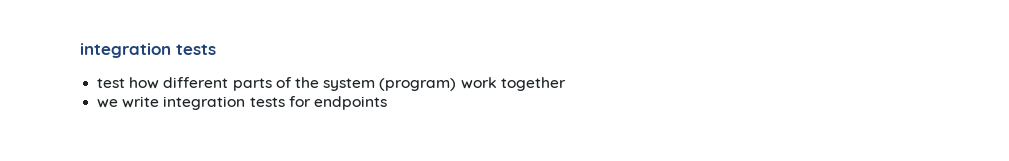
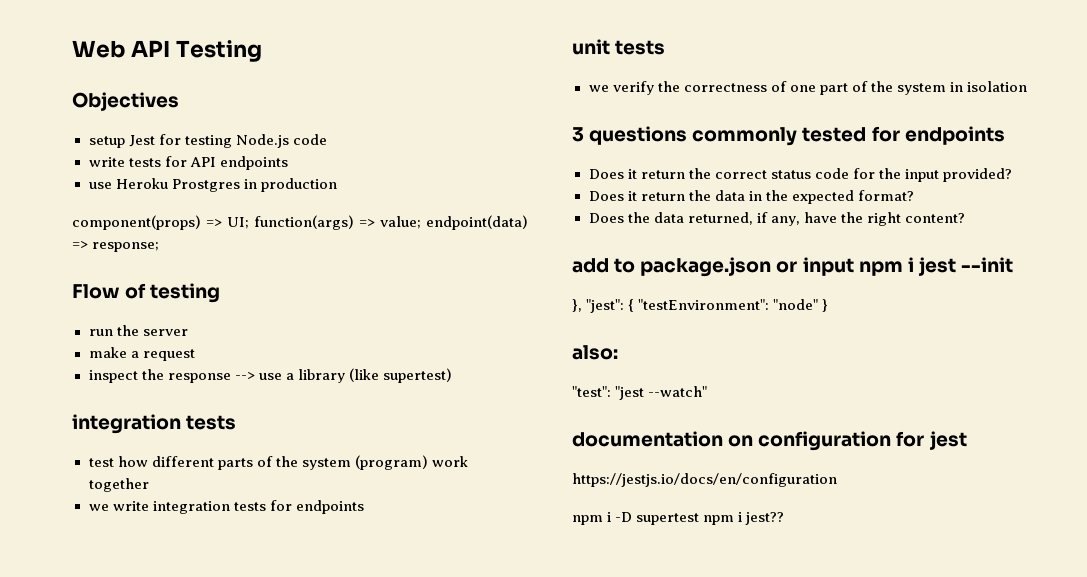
(80, 50) none -> [72,40,262,62] [72,92,179,111] [88,134,327,148] [88,156,288,170] [88,178,337,192] [72,215,528,230] [72,241,160,252] [72,283,221,303] [88,325,188,336] [88,347,195,361] [88,368,452,383] Web API Testing // Objectives // setup Jest for testing Node.js code // write tests for API endpoints // use Heroku Prostgres in production // component(props) => UI; function(args) => value; endpoint(data) => response; // Flow of testing // run the server // make a request // inspect the response --> use a library (like supertest) //
(387, 103) none -> [572,39,666,55] [588,81,1028,95] [572,126,1005,146] [588,168,1012,182] [588,190,914,204] [588,212,965,226] [572,257,1014,277] [572,299,829,313] [572,345,618,360] [572,386,708,400] [572,431,967,451] [572,473,837,487] [572,512,785,525] // unit tests // we verify the correctness of one part of the system in isolation // 3 questions commonly tested for endpoints // Does it return the correct status code for the input provided? // Does it return the data in the expected format? // Does the data returned, if any, have the right content? // add to package.json or input npm i jest --init // }, "jest": { "testEnvironment": "node" } // also: // "test": "jest --watch" // documentation on configuration for jest // https://jestjs.io/docs/en/configuration // npm i -D supertest npm i jest??

